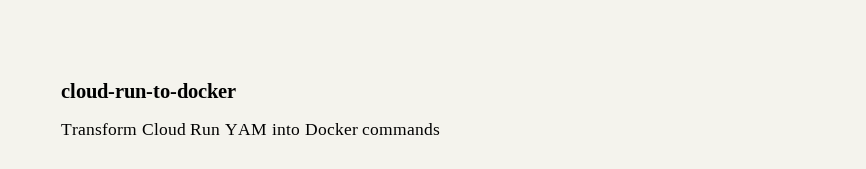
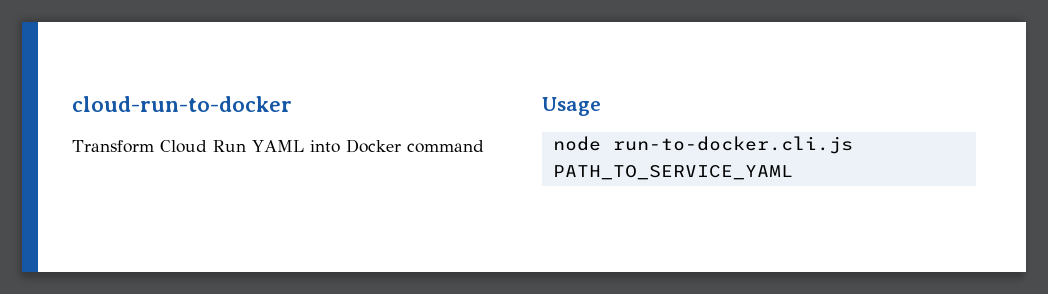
[225,124,268,135] YAM -> [251,140,304,152] YAML
[362,123,441,135] commands -> [406,140,484,153] [542,97,601,116] [552,136,853,154] [552,165,793,180] command // Usage // node run-to-docker.cli.js PATH_TO_SERVICE_YAML

